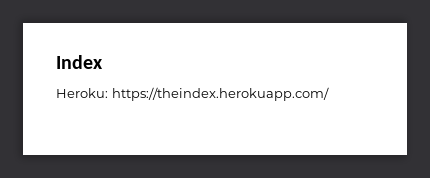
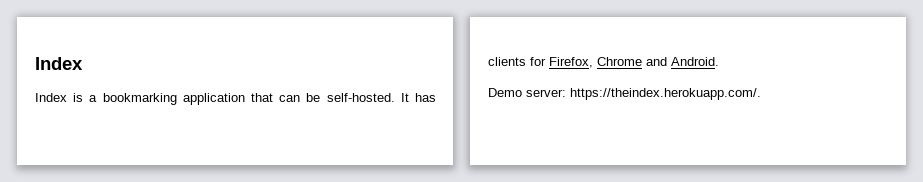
[56,87,329,101] Heroku: https://theindex.herokuapp.com/ -> [35,93,436,105] [488,57,719,68] [488,88,761,100] Index is a bookmarking application that can be self-hosted. It has clients for Firefox, Chrome and Android. // Demo server: https://theindex.herokuapp.com/.

